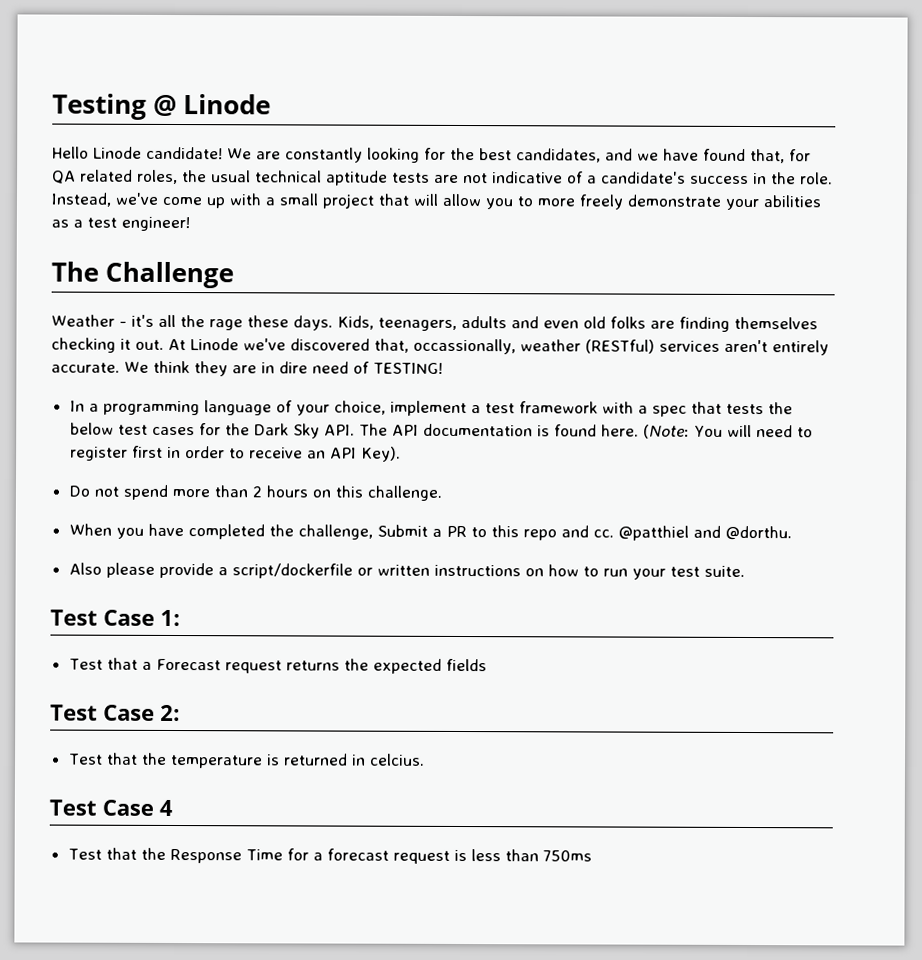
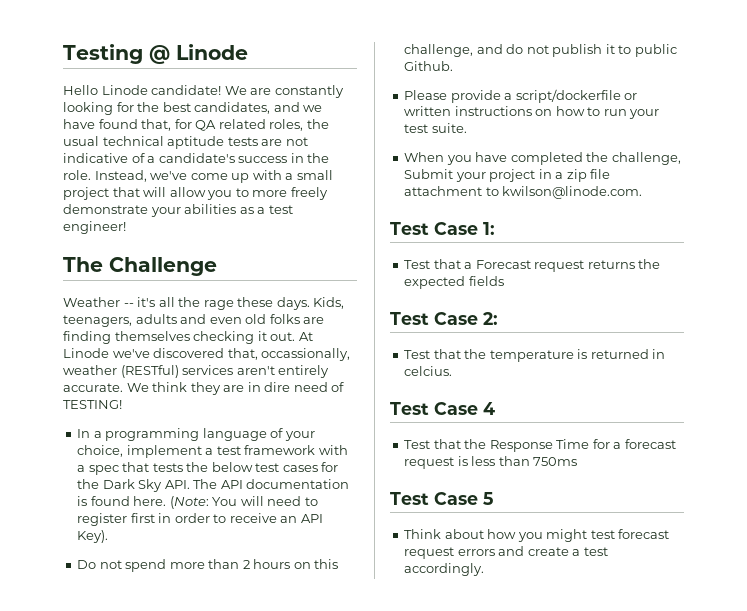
[119,321,127,327] - -> [123,303,134,307] --
[366,485,442,501] [68,523,792,541] [68,562,155,578] challenge. // When you have completed the challenge, Submit a PR to this repo and cc. @patthiel and @dorthu. // Also please -> [404,44,677,57] [404,61,454,71] [404,90,448,100] challenge, and do not publish it to public Github. // Please
(745, 571) none -> [404,152,681,165] [404,169,611,182] [404,186,643,199] // When you have completed the challenge, Submit your project in a zip file attachment to kwilson@linode.com.
(592, 856) none -> [390,492,493,505] [404,529,670,542] [404,546,608,559] [404,563,485,576] // Test Case 5 // Think about how you might test forecast request errors and create a test accordingly.

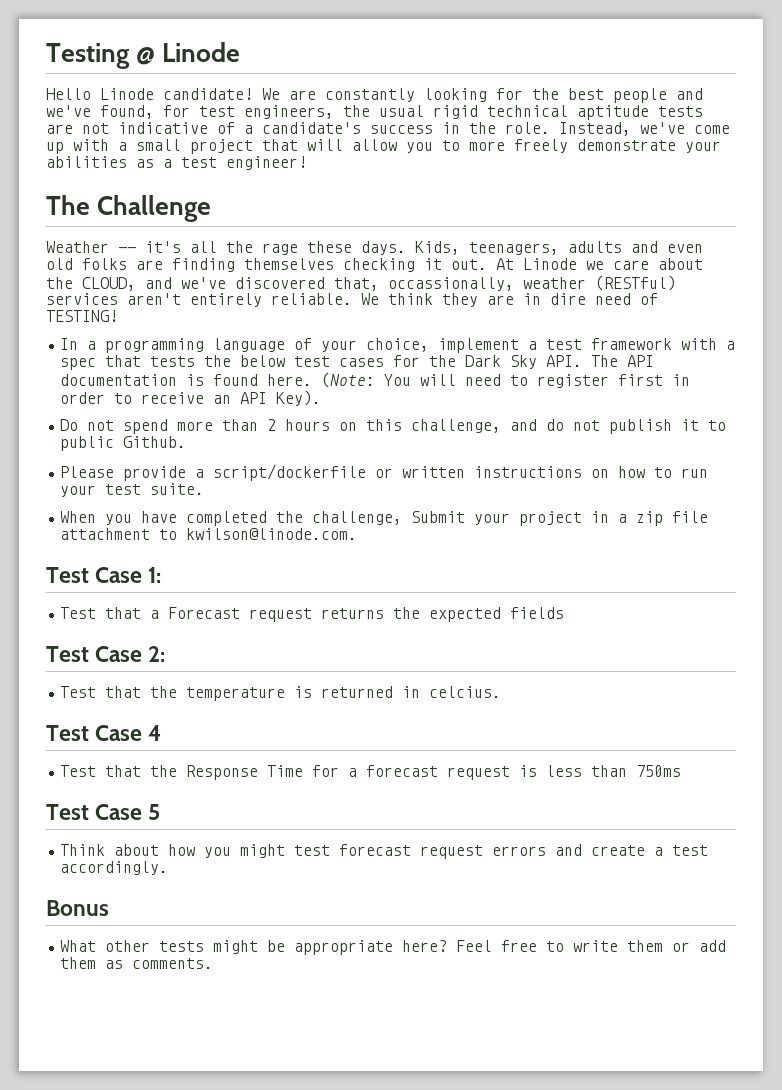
[194,102,323,114] [63,119,304,131] candidates, and we have found that, for QA related roles, -> [613,88,703,103] [46,105,334,119] people and we've found, for test engineers,
(99, 141) none -> [433,105,478,119] rigid
(109, 353) none -> [586,258,703,270] [46,277,172,291] we care about the CLOUD, and
[63,383,123,392] accurate. -> [271,293,352,305] reliable.
(485, 569) none -> [46,900,109,916] [60,940,727,955] [60,957,214,969] // Bonus // What other tests might be appropriate here? Feel free to write them or add them as comments.

